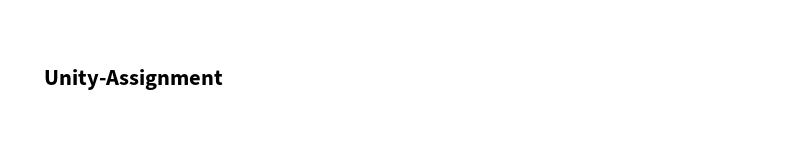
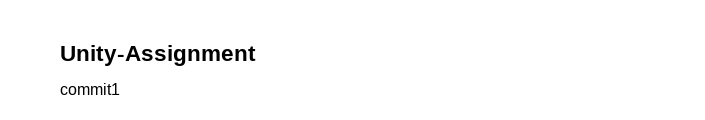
(223, 79) none -> [60,83,120,95] // commit1

